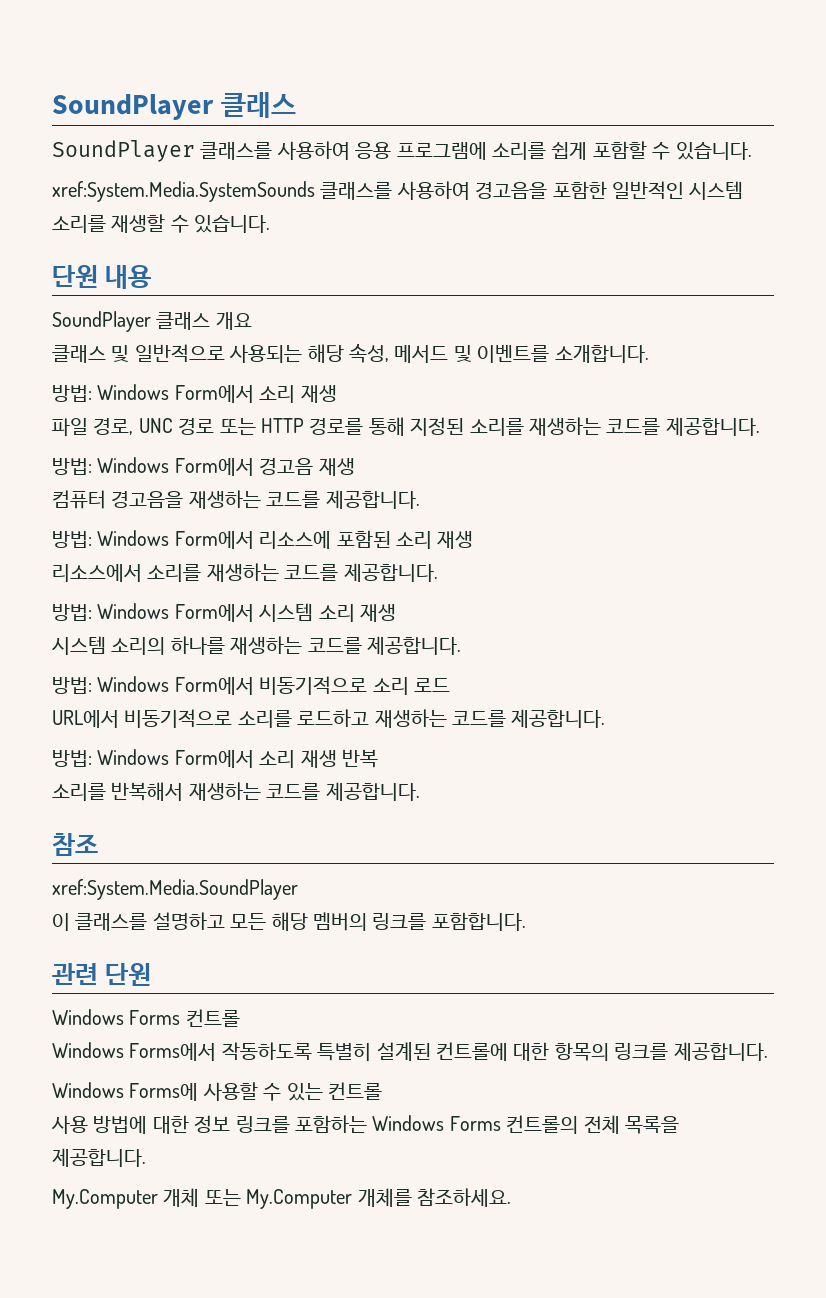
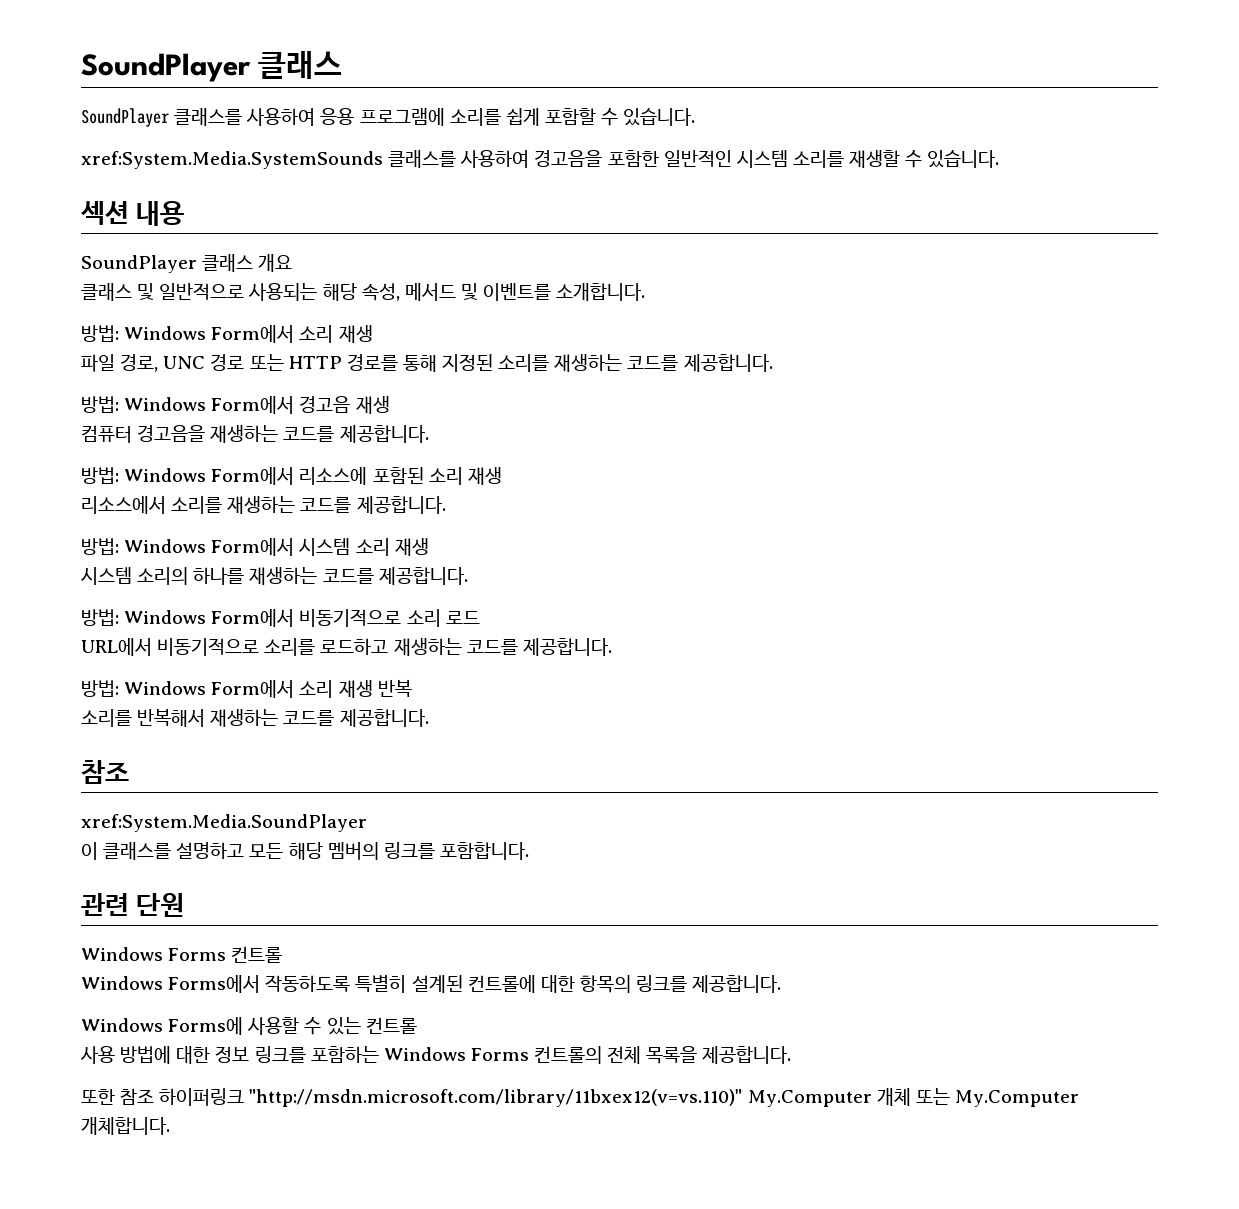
[52,265,98,288] 단원 -> [81,201,129,225] 섹션
(146, 1157) none -> [81,1088,743,1107] 또한 참조 하이퍼링크 "http://msdn.microsoft.com/library/11bxex12(v=vs.110)"
[357,1188,511,1207] 개체를 참조하세요. -> [81,1117,170,1135] 개체합니다.

